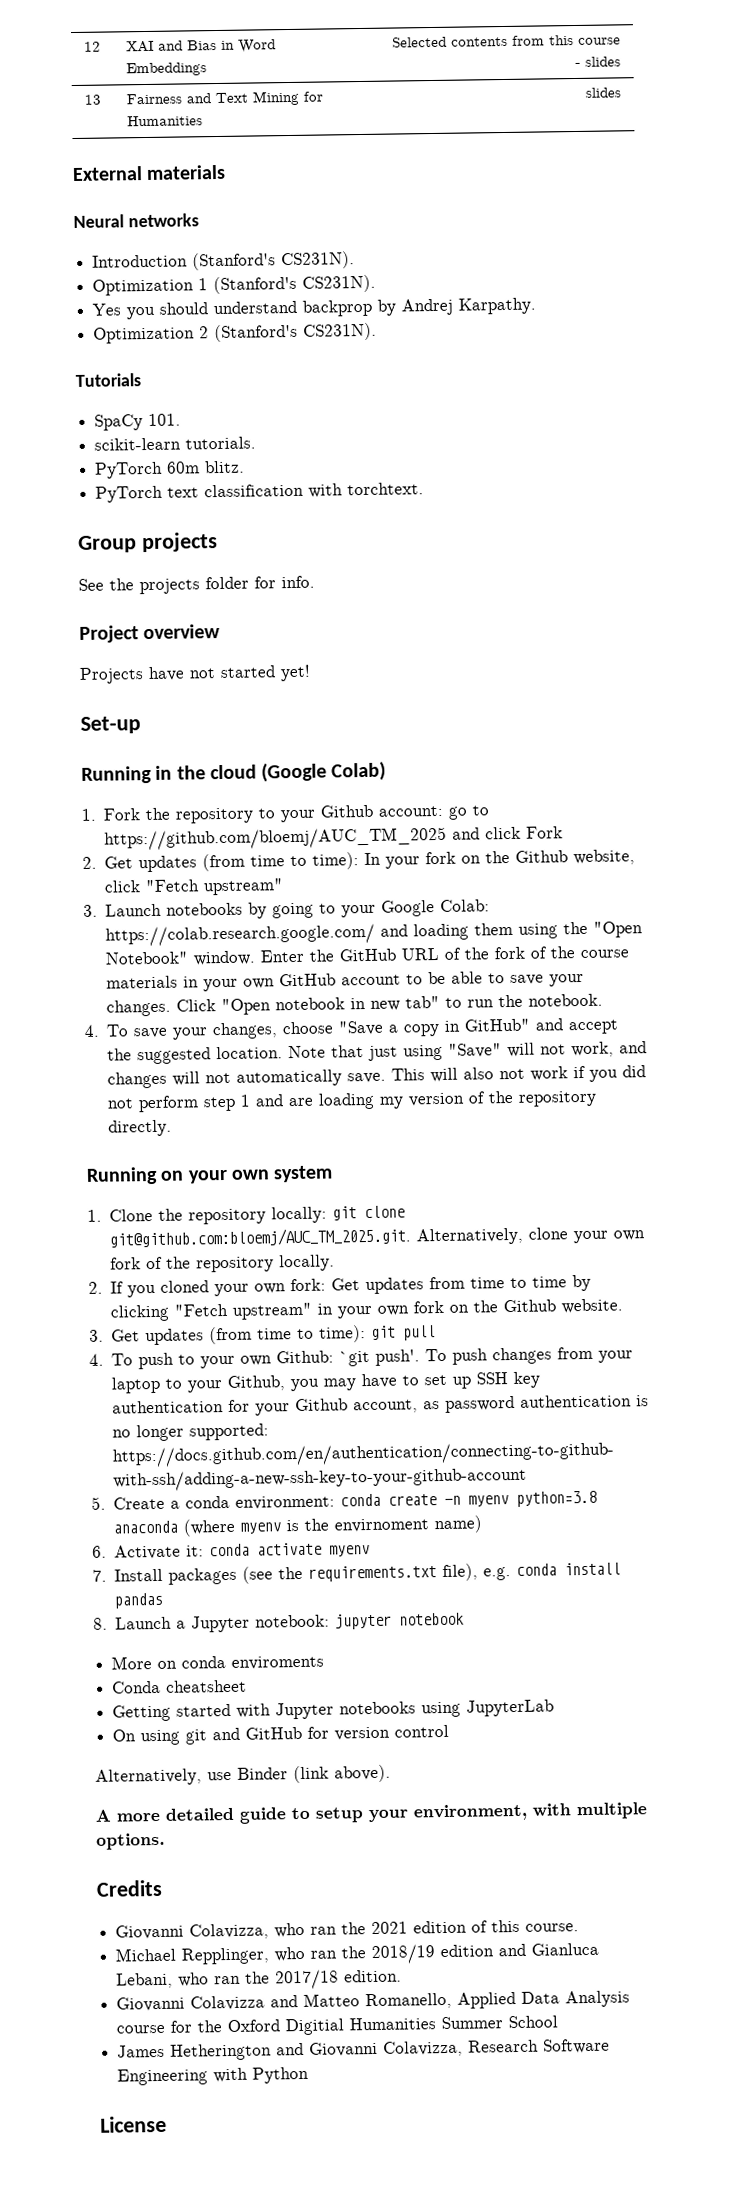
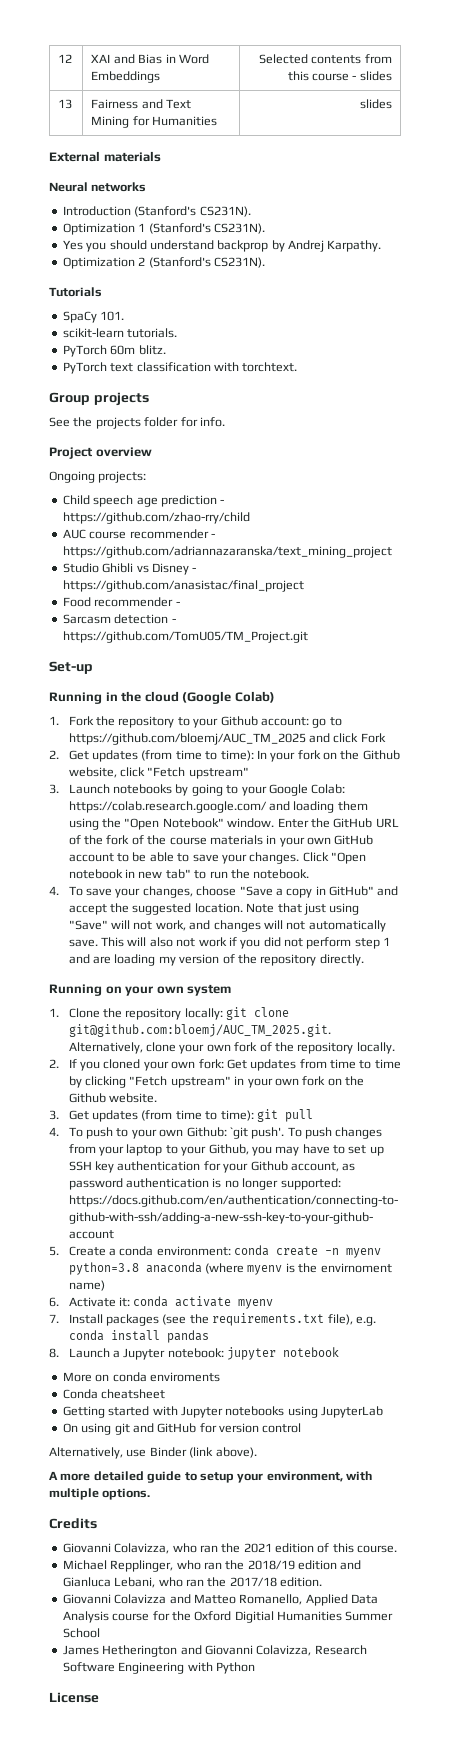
[79,664,311,684] Projects have not started yet! -> [49,471,147,483] [62,495,225,507] [62,512,250,524] [62,529,215,539] [62,546,392,558] [62,563,197,575] [62,580,304,592] [62,597,180,607] [62,614,176,624] [62,631,308,643] Ongoing projects: // Child speech age prediction - https://github.com/zhao-rry/child // AUC course recommender - https://github.com/adriannazaranska/text_mining_project // Studio Ghibli vs Disney - https://github.com/anasistac/final_project // Food recommender - // Sarcasm detection - https://github.com/TomU05/TM_Project.git

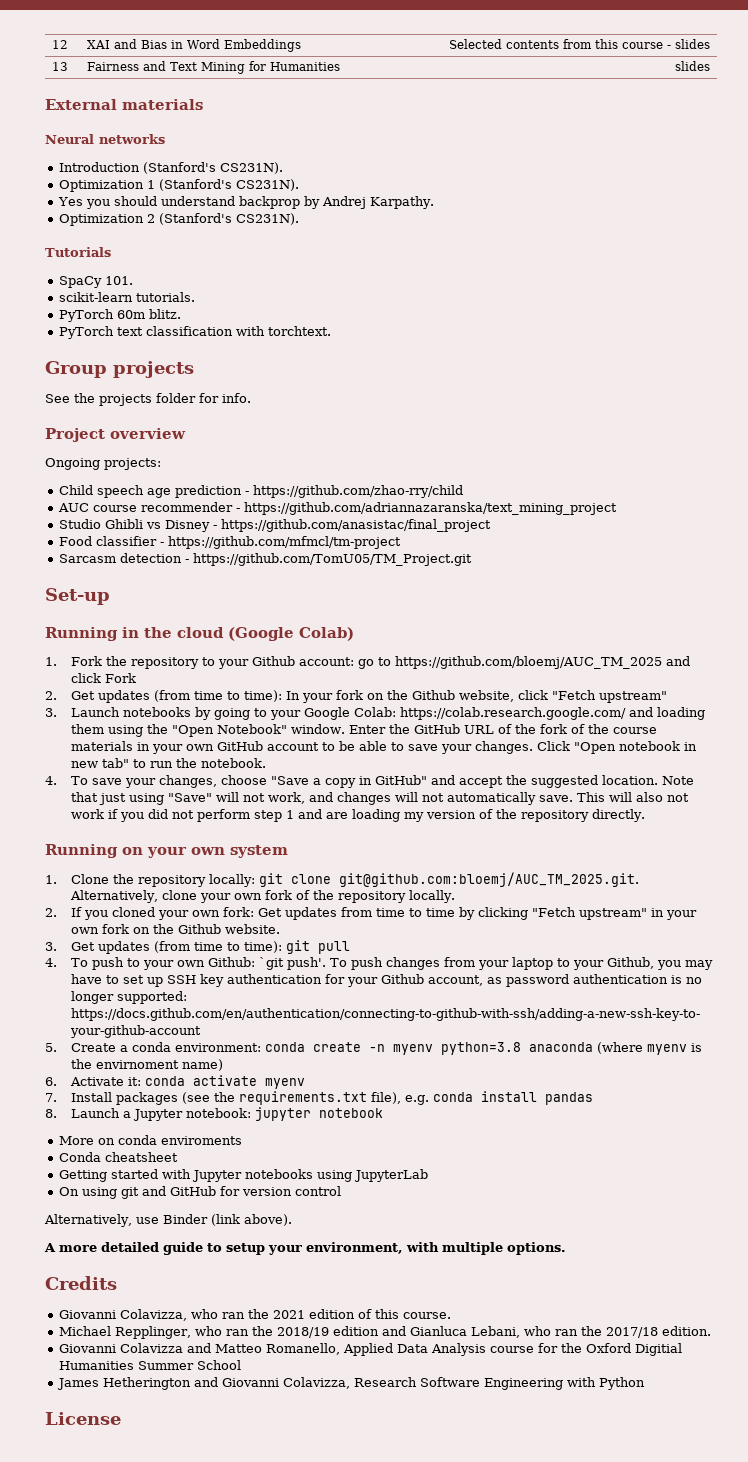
[94,597,180,607] recommender - -> [96,536,402,549] classifier - https://github.com/mfmcl/tm-project

